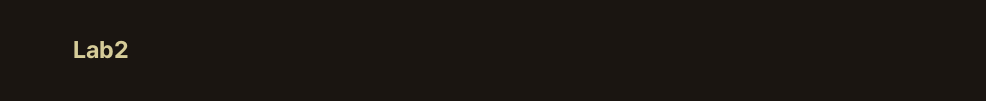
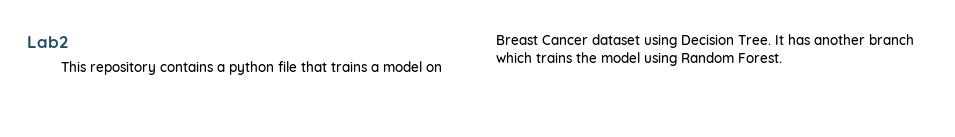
(129, 49) none -> [60,61,442,75] [496,34,914,48] [496,52,782,66] // This repository contains a python file that trains a model on Breast Cancer dataset using Decision Tree. It has another branch which trains the model using Random Forest.

